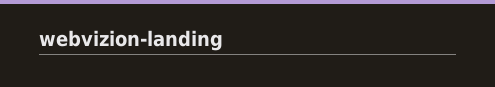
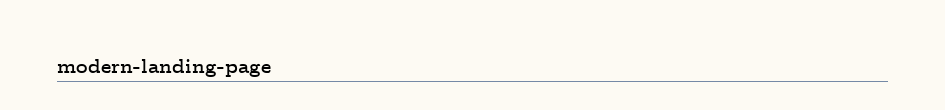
[39,30,223,51] webvizion-landing -> [57,59,271,77] modern-landing-page

